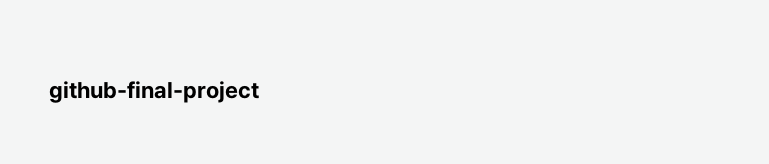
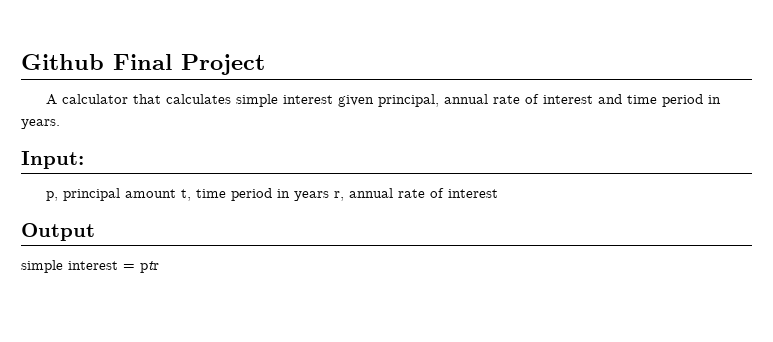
[49,81,259,103] github-final-project -> [21,54,265,75] [45,94,721,107] [21,119,60,129] [21,151,84,169] [45,188,498,201] [21,223,95,241] [21,260,159,273] Github Final Project // A calculator that calculates simple interest given principal, annual rate of interest and time period in years. // Input: // p, principal amount t, time period in years r, annual rate of interest // Output // simple interest = ptr

